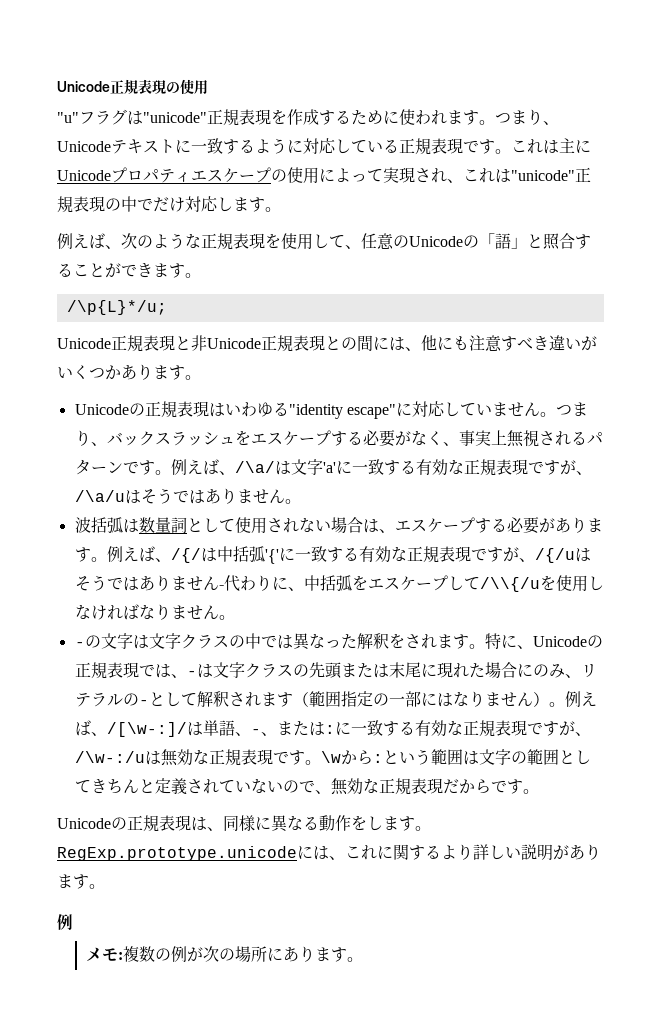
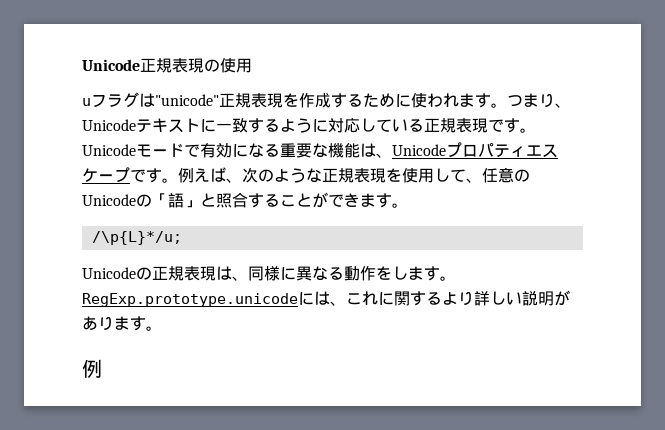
[57,112,79,123] "u" -> [82,98,91,106] u
[511,138,591,154] これは主に -> [82,142,392,158] Unicodeモードで有効になる重要な機能は、
[271,167,591,184] [57,196,281,213] の使用によって実現され、これは"unicode"正規表現の中でだけ対応します。 // -> [130,168,178,183] です。
[57,335,597,352] [57,364,201,380] [74,401,588,419] [74,430,603,447] [74,459,592,476] [74,488,301,504] [74,517,603,534] [74,546,591,564] [74,575,604,592] [74,604,235,620] [74,633,603,650] [74,662,597,679] [74,691,597,707] [74,720,591,737] [74,749,591,766] [74,778,539,795] // Unicode正規表現と非Unicode正規表現との間には、他にも注意すべき違いがいくつかあります。 // Unicodeの正規表現はいわゆる"identity escape"に対応していません。つまり、バックスラッシュをエスケープする必要がなく、事実上無視されるパターンです。例えば、/\a/は文字'a'に一致する有効な正規表現ですが、/\a/uはそうではありません。 // 波括弧は数量詞として使用されない場合は、エスケープする必要があります。例えば、/{/は中括弧'{'に一致する有効な正規表現ですが、/{/uはそうではありません-代わりに、中括弧をエスケープして/\\{/uを使用しなければなりません。 // -の文字は文字クラスの中では異なった解釈をされます。特に、Unicodeの正規表現では、-は文字クラスの先頭または末尾に現れた場合にのみ、リテラルの-として解釈されます（範囲指定の一部にはなりません）。例えば、/[\w-:]/は単語、-、または:に一致する有効な正規表現ですが、/\w-:/uは無効な正規表現です。\wから:という範囲は文字の範囲としてきちんと定義されていないので、無効な正規表現だからです。 -> (182, 238) none
[86,946,364,962] // メモ:複数の例が次の場所にあります。 -> (102, 368) none

